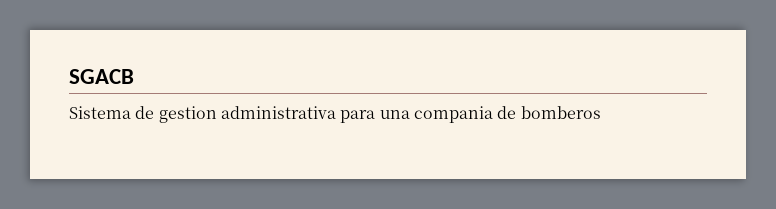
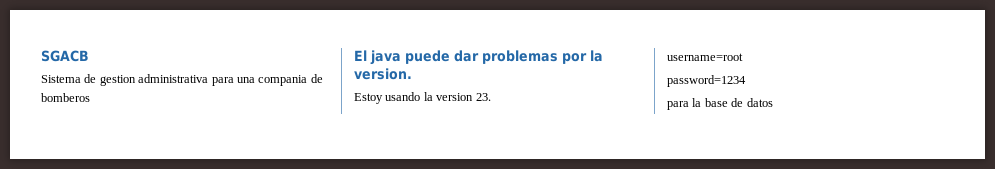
(601, 112) none -> [354,50,603,65] [354,68,412,80] [354,92,491,104] [667,53,743,61] [667,75,746,87] [667,98,773,110] // El java puede dar problemas por la version. // Estoy usando la version 23. // username=root // password=1234 // para la base de datos

